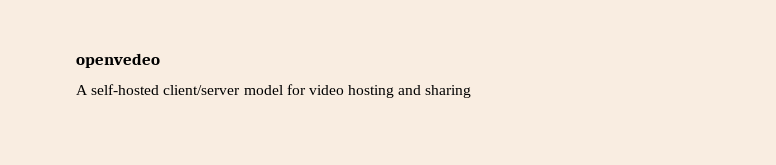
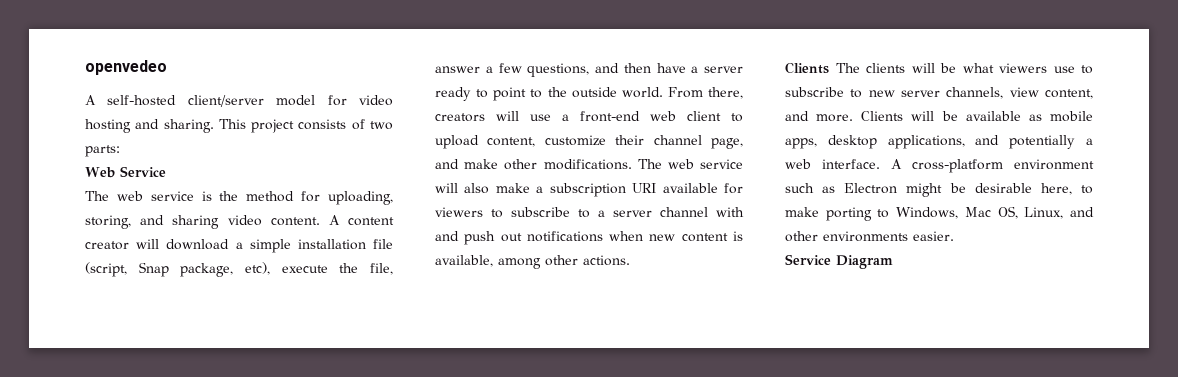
[425,85,472,98] sharing -> [163,119,393,133] [85,145,120,157] [85,166,166,178] [85,191,393,205] [85,215,394,229] [85,239,393,253] [85,262,393,277] [435,63,743,77] [435,87,743,101] [435,111,743,122] [435,135,743,149] [435,159,743,170] [435,183,743,197] [435,207,744,218] [435,231,743,245] [435,255,630,269] [785,62,1093,74] [785,87,1093,99] [785,111,1093,122] [785,135,1093,149] [785,159,1094,173] [785,183,1093,197] [785,206,1094,221] [785,231,954,242] [785,254,893,269] sharing. This project consists of two parts: // Web Service // The web service is the method for uploading, storing, and sharing video content. A content creator will download a simple installation file (script, Snap package, etc), execute the file, answer a few questions, and then have a server ready to point to the outside world. From there, creators will use a front-end web client to upload content, customize their channel page, and make other modifications. The web service will also make a subscription URI available for viewers to subscribe to a server channel with and push out notifications when new content is available, among other actions. // Clients The clients will be what viewers use to subscribe to new server channels, view content, and more. Clients will be available as mobile apps, desktop applications, and potentially a web interface. A cross-platform environment such as Electron might be desirable here, to make porting to Windows, Mac OS, Linux, and other environments easier. // Service Diagram

